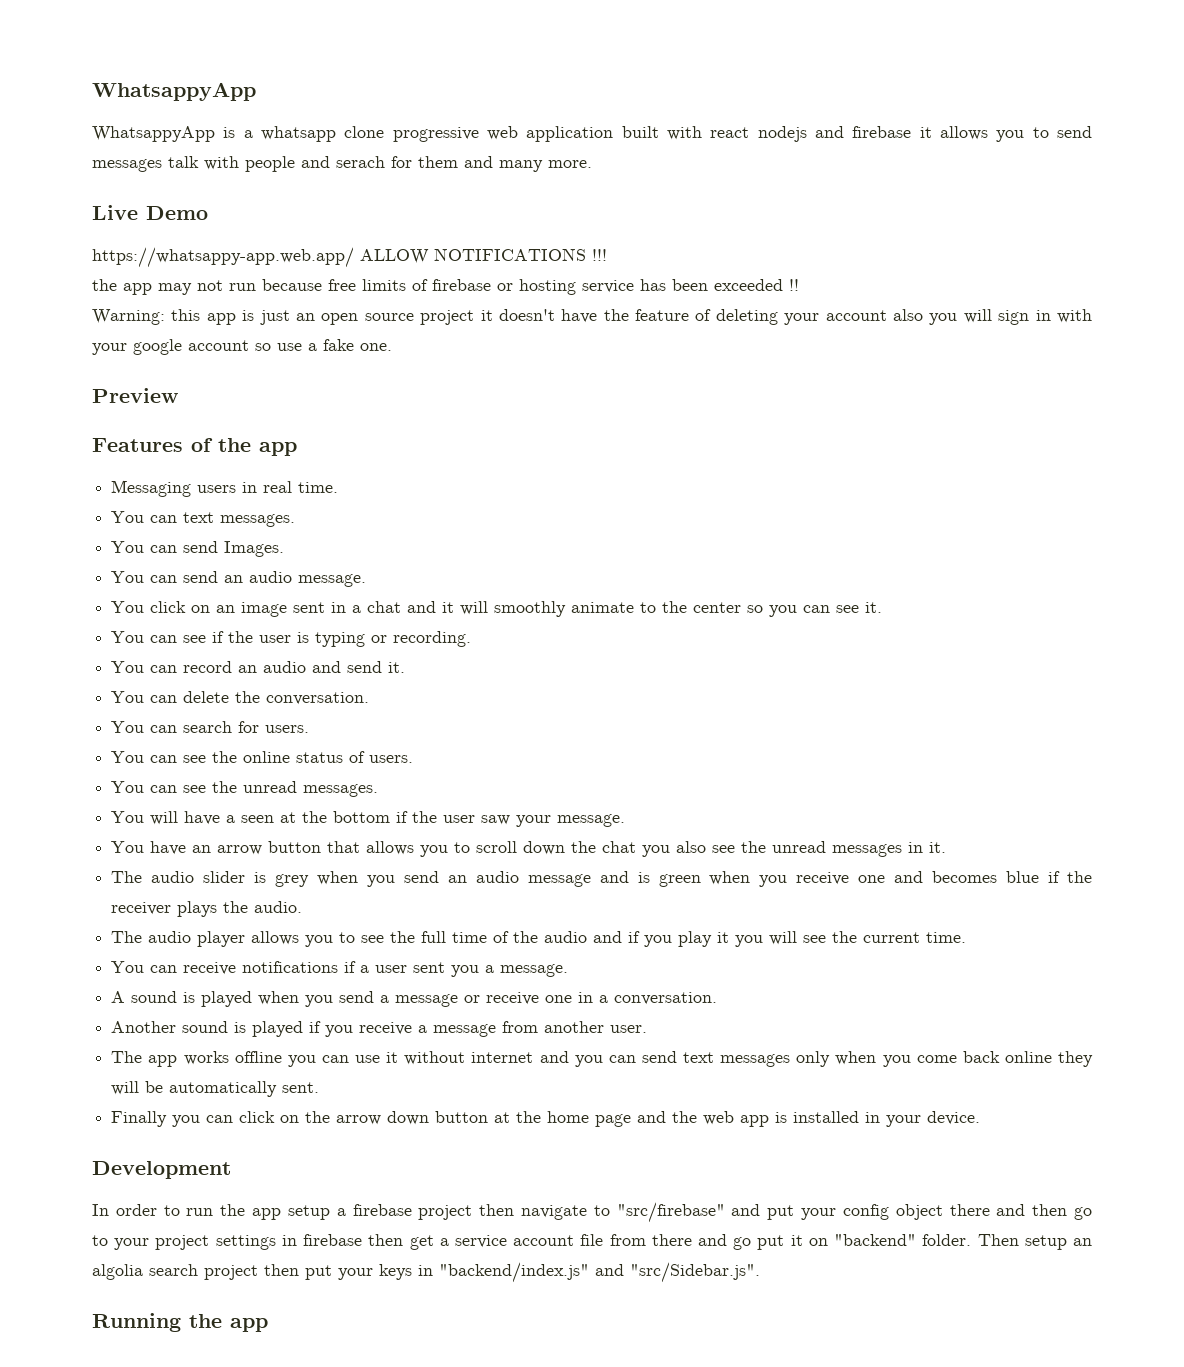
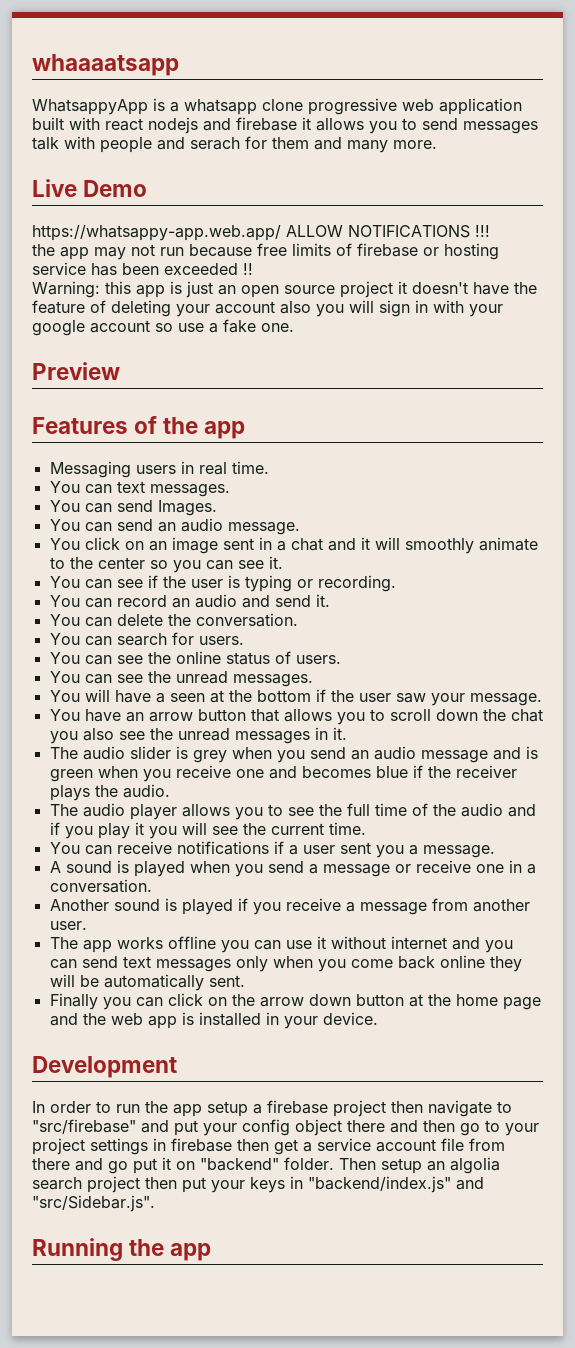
[92,82,256,101] WhatsappyApp -> [32,54,179,76] whaaaatsapp

